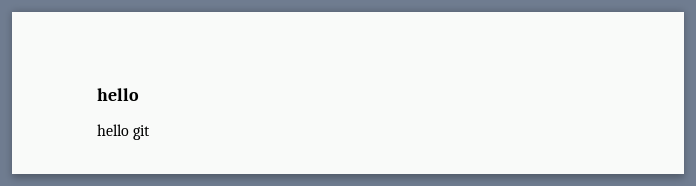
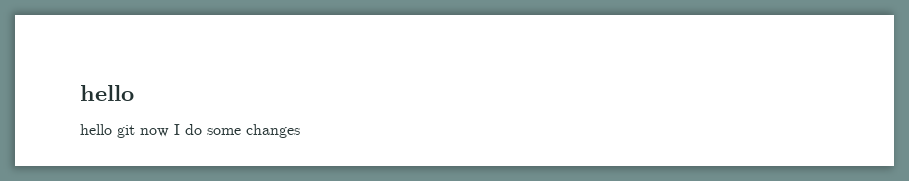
(151, 132) none -> [140,124,300,138] now I do some changes

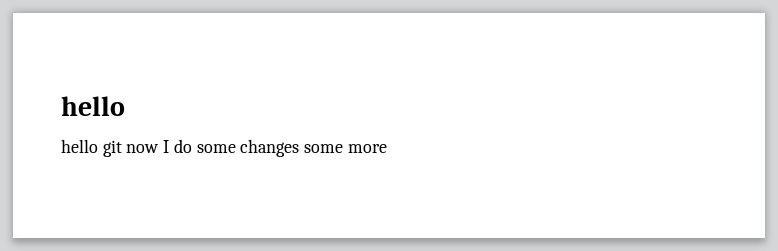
(300, 131) none -> [304,144,387,153] some more

